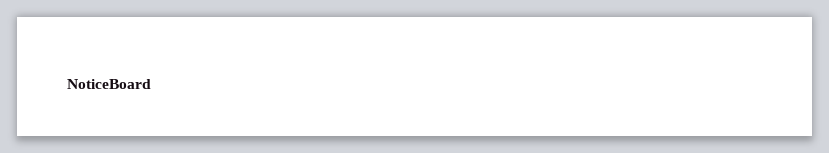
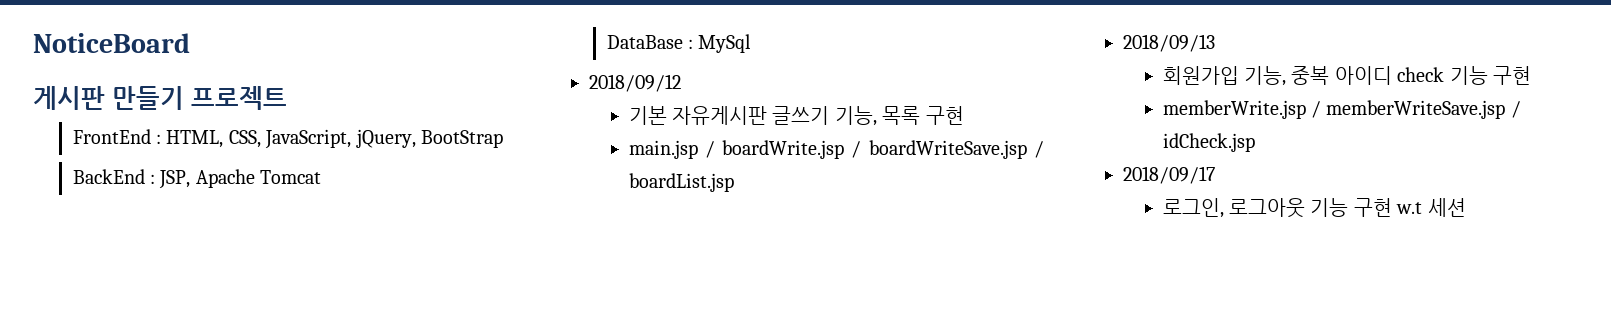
(151, 84) none -> [33,86,287,110] [72,129,504,149] [72,169,322,189] [606,34,752,53] [589,74,681,92] [628,106,964,126] [628,140,1044,159] [628,173,734,192] [1123,34,1215,52] [1162,66,1532,86] [1162,100,1521,119] [1162,133,1255,152] [1123,166,1215,184] [1162,198,1466,218] // 게시판 만들기 프로젝트 // FrontEnd : HTML, CSS, JavaScript, jQuery, BootStrap // BackEnd : JSP, Apache Tomcat // DataBase : MySql // 2018/09/12 // 기본 자유게시판 글쓰기 기능, 목록 구현 // main.jsp / boardWrite.jsp / boardWriteSave.jsp / boardList.jsp // 2018/09/13 // 회원가입 기능, 중복 아이디 check 기능 구현 // memberWrite.jsp / memberWriteSave.jsp / idCheck.jsp // 2018/09/17 // 로그인, 로그아웃 기능 구현 w.t 세션

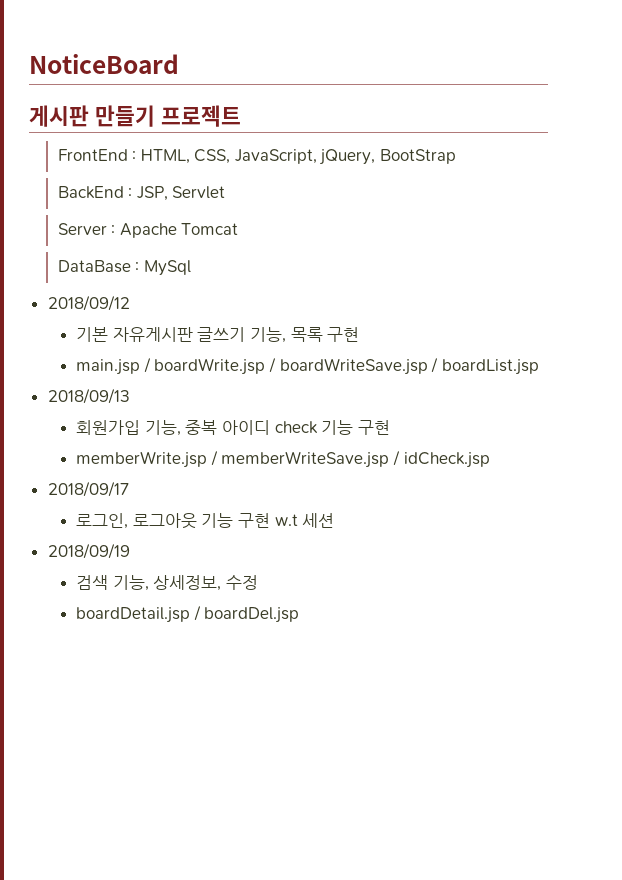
(191, 179) none -> [172,186,226,199] [57,223,116,235] Servlet // Server :
(1466, 207) none -> [47,543,130,559] [76,575,259,591] [76,605,300,623] // 2018/09/19 // 검색 기능, 상세정보, 수정 // boardDetail.jsp / boardDel.jsp

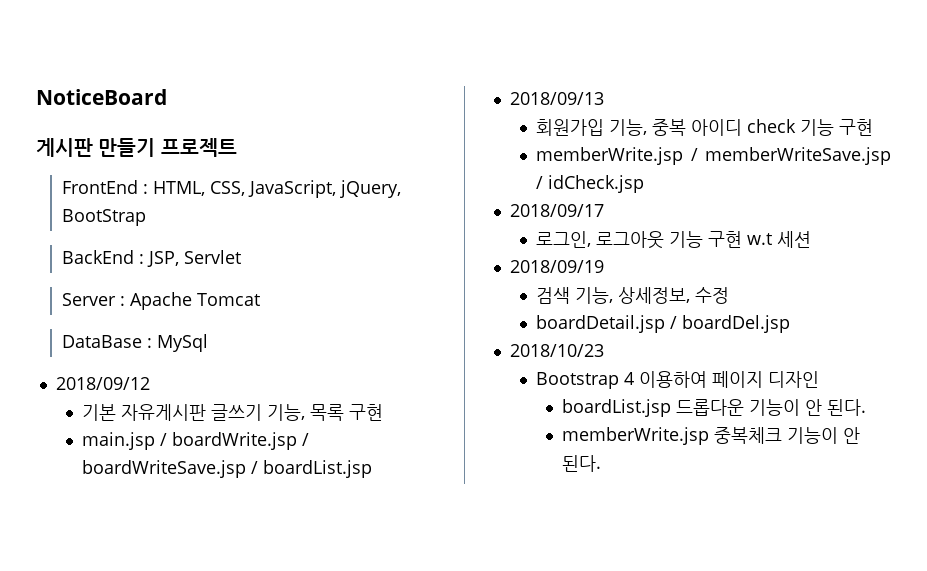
(300, 615) none -> [509,344,604,357] [536,371,820,389] [562,399,867,417] [562,427,861,445] [562,455,602,472] // 2018/10/23 // Bootstrap 4 이용하여 페이지 디자인 // boardList.jsp 드롭다운 기능이 안 된다. // memberWrite.jsp 중복체크 기능이 안 된다.

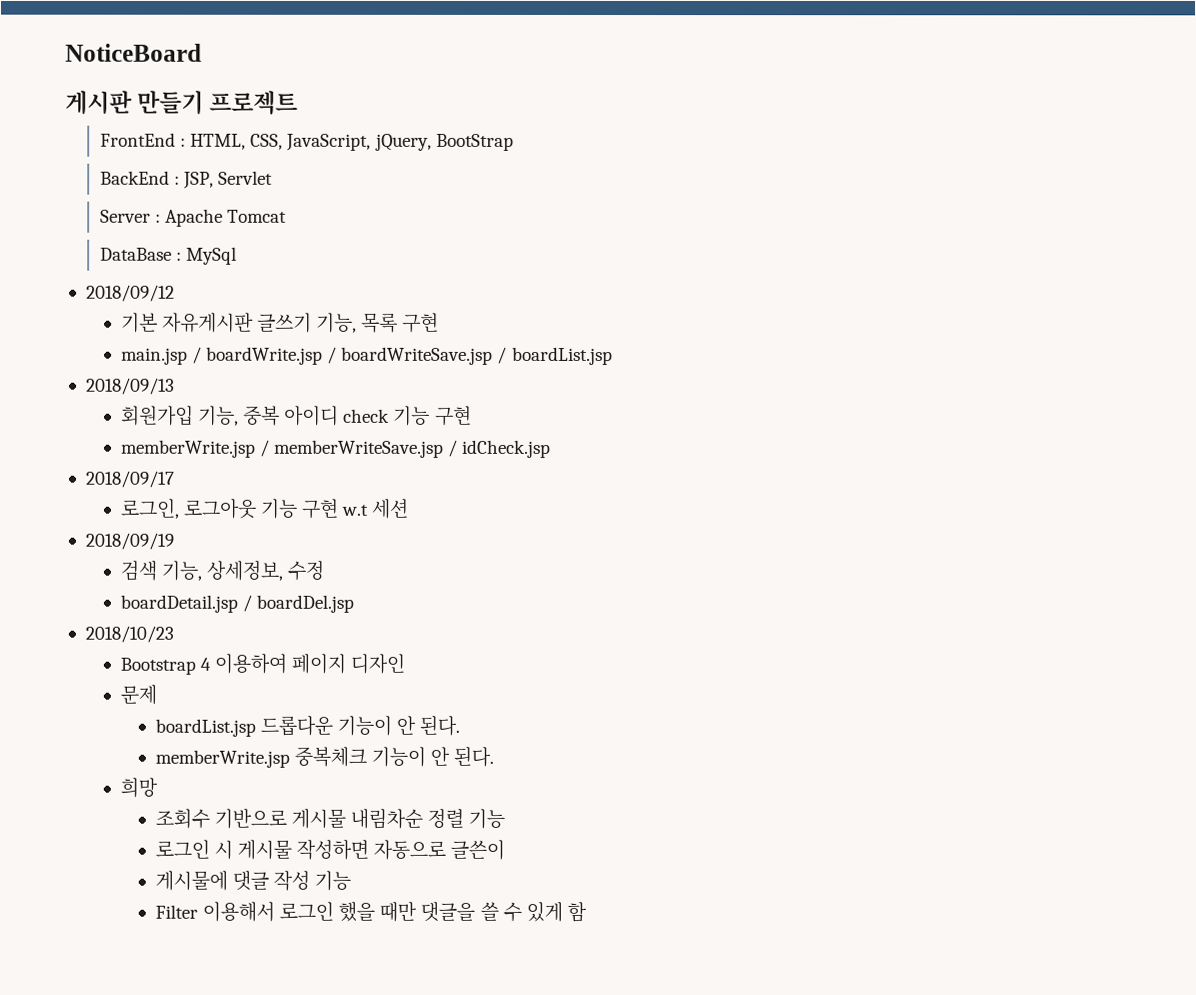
(820, 379) none -> [119,684,157,705] // 문제
(602, 463) none -> [119,777,158,798] [154,808,506,829] [154,839,506,860] [154,870,352,891] [154,901,587,922] // 희망 // 조회수 기반으로 게시물 내림차순 정렬 기능 // 로그인 시 게시물 작성하면 자동으로 글쓴이 // 게시물에 댓글 작성 기능 // Filter 이용해서 로그인 했을 때만 댓글을 쓸 수 있게 함

